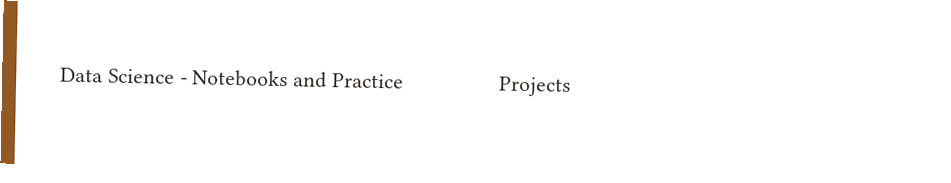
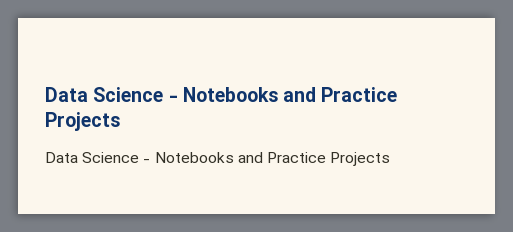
[60,67,571,97] Data Science - Notebooks and Practice Projects -> [45,87,398,102] [45,112,120,131] [45,152,391,166] Data Science - Notebooks and Practice Projects // Data Science - Notebooks and Practice Projects

